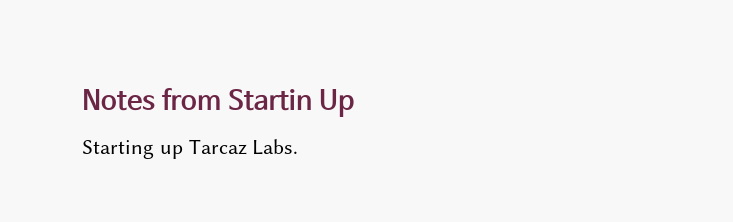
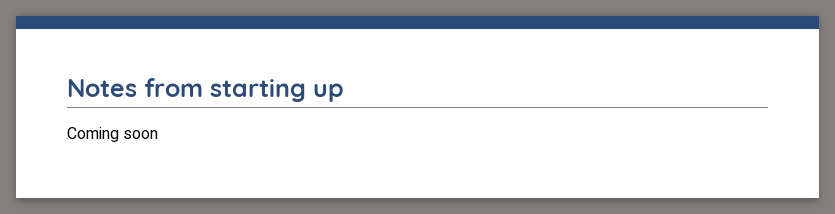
[228,89,355,117] [82,139,299,159] Startin Up // Starting up Tarcaz Labs. -> [210,79,344,102] [67,127,159,142] starting up // Coming soon

